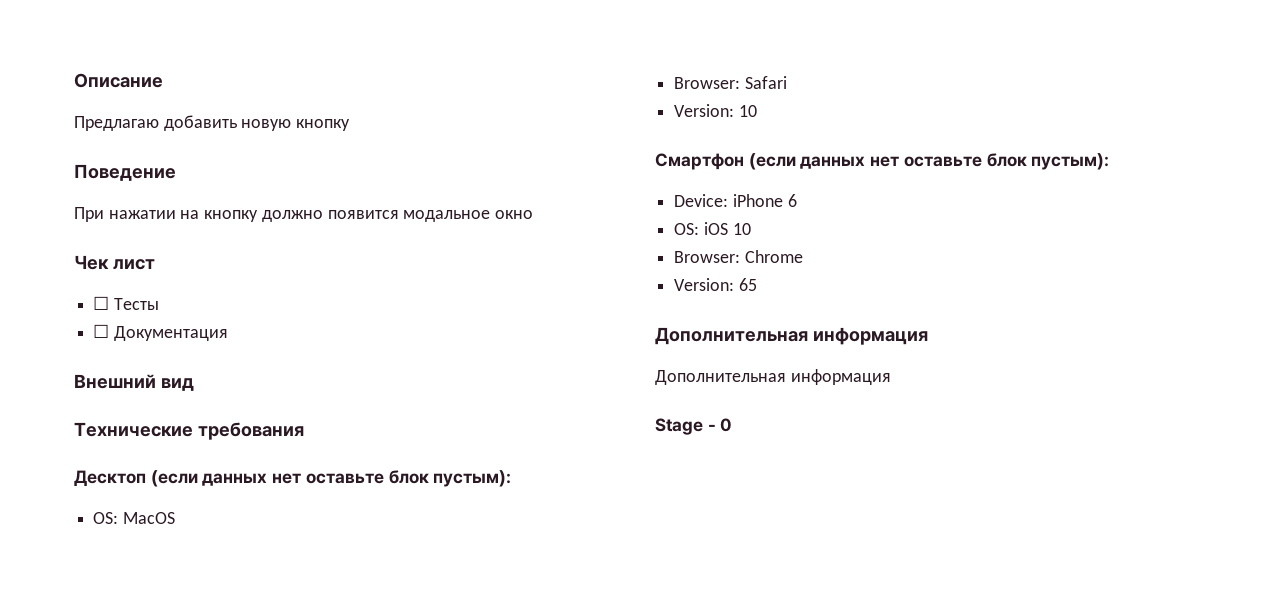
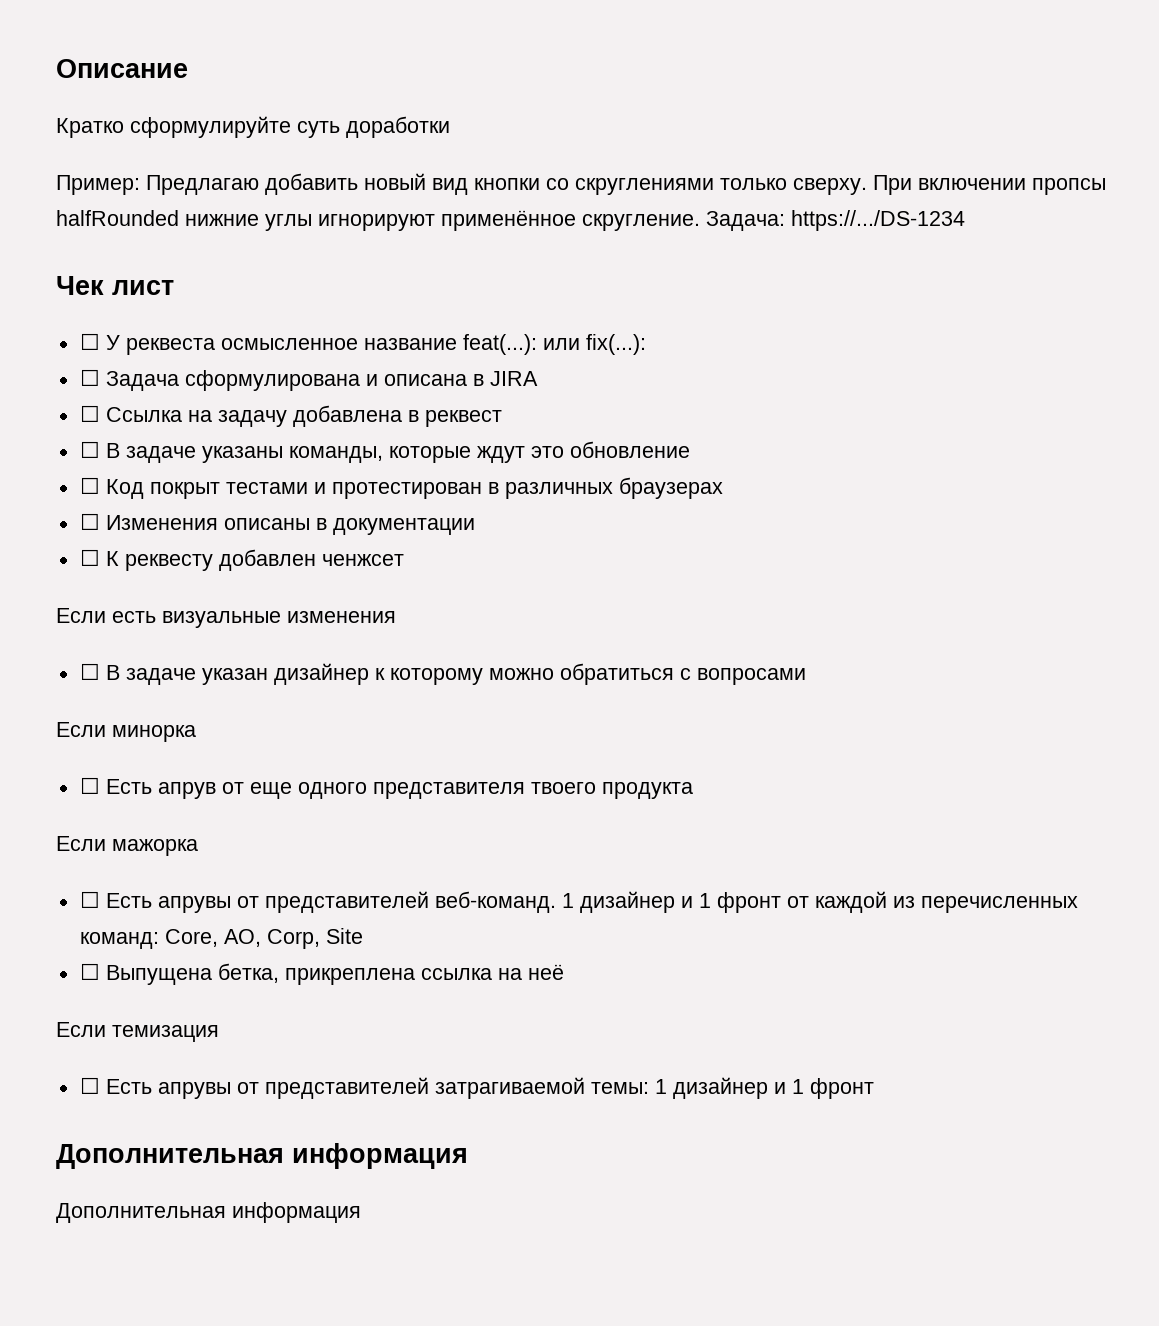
[74,115,351,131] [74,164,176,181] [74,207,534,222] [74,255,155,270] [93,296,159,310] [93,324,228,341] [74,374,194,391] [74,422,304,440] [74,470,512,487] [93,512,175,524] [674,76,787,89] [674,104,757,117] [655,153,1110,170] [674,194,797,207] [674,222,751,235] [674,250,803,263] [674,278,757,291] Предлагаю добавить новую кнопку // Поведение // При нажатии на кнопку должно появится модальное окно // Чек лист // ☐ Тесты // ☐ Документация // Внешний вид // Технические требования // Десктоп (если данных нет оставьте блок пустым): // OS: MacOS // Browser: Safari // Version: 10 // Смартфон (если данных нет оставьте блок пустым): // Device: iPhone 6 // OS: iOS 10 // Browser: Chrome // Version: 65 -> [56,116,450,138] [56,173,1106,195] [56,210,965,231] [56,276,174,295] [79,333,646,355] [79,369,538,391] [79,405,502,427] [79,441,690,463] [79,477,723,499] [79,513,475,535] [79,549,404,571] [56,608,396,628] [79,663,806,685] [56,722,196,742] [79,777,693,799] [56,836,198,856] [79,891,1078,913] [79,928,363,949] [79,963,564,985] [56,1022,219,1042] [79,1077,874,1099] Кратко сформулируйте суть доработки // Пример: Предлагаю добавить новый вид кнопки со скруглениями только сверху. При включении пропсы halfRounded нижние углы игнорируют применённое скругление. Задача: https://.../DS-1234 // Чек лист // ☐ У реквеста осмысленное название feat(...): или fix(...): // ☐ Задача сформулирована и описана в JIRA // ☐ Ссылка на задачу добавлена в реквест // ☐ В задаче указаны команды, которые ждут это обновление // ☐ Код покрыт тестами и протестирован в различных браузерах // ☐ Изменения описаны в документации // ☐ К реквесту добавлен ченжсет // Если есть визуальные изменения // ☐ В задаче указан дизайнер к которому можно обратиться с вопросами // Если минорка // ☐ Есть апрув от еще одного представителя твоего продукта // Если мажорка // ☐ Есть апрувы от представителей веб-команд. 1 дизайнер и 1 фронт от каждой из перечисленных команд: Core, AO, Corp, Site // ☐ Выпущена бетка, прикреплена ссылка на неё // Если темизация // ☐ Есть апрувы от представителей затрагиваемой темы: 1 дизайнер и 1 фронт
[655,418,733,435] // Stage - 0 -> (361, 1212) none

